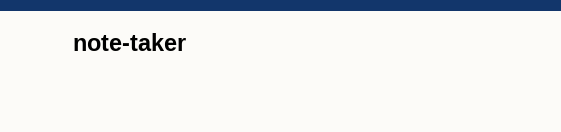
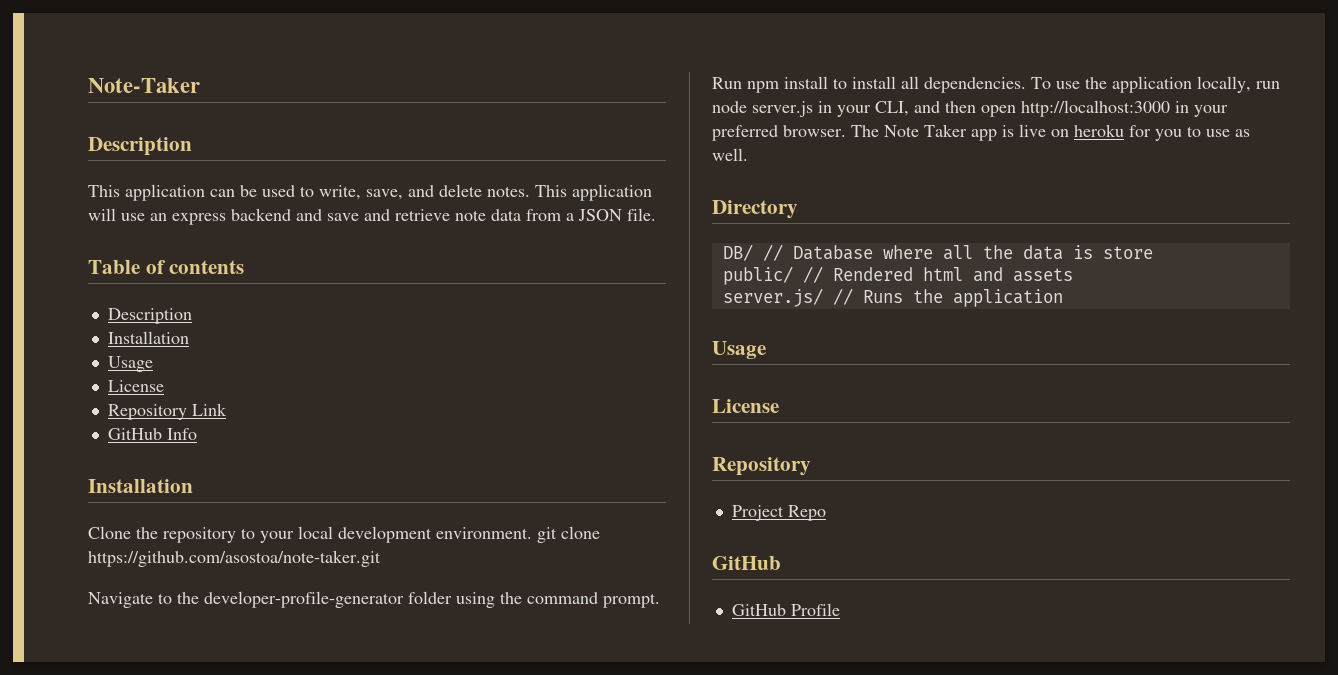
[73,33,186,51] note-taker -> [88,78,200,93] [88,137,192,156] [88,184,652,201] [88,208,656,225] [88,260,245,274] [107,308,192,324] [107,331,189,344] [107,356,153,372] [107,380,164,392] [107,403,227,420] [107,428,197,440] [88,479,193,493] [88,526,600,543] [88,550,381,567] [88,591,660,608] [712,76,1280,93] [712,100,1228,117] [712,124,1250,141] [712,148,748,161] [712,200,798,219] [722,244,1153,261] [722,266,1073,285] [722,288,1063,307] [712,341,766,359] [712,399,779,413] [712,457,811,476] [731,505,826,521] [712,556,781,570] [731,603,840,616] Note-Taker // Description // This application can be used to write, save, and delete notes. This application will use an express backend and save and retrieve note data from a JSON file. // Table of contents // Description // Installation // Usage // License // Repository Link // GitHub Info // Installation // Clone the repository to your local development environment. git clone https://github.com/asostoa/note-taker.git // Navigate to the developer-profile-generator folder using the command prompt. Run npm install to install all dependencies. To use the application locally, run node server.js in your CLI, and then open http://localhost:3000 in your preferred browser. The Note Taker app is live on heroku for you to use as well. // Directory // DB/ // Database where all the data is store // public/ // Rendered html and assets // server.js/ // Runs the application // Usage // License // Repository // Project Repo // GitHub // GitHub Profile

